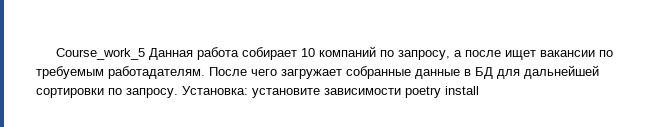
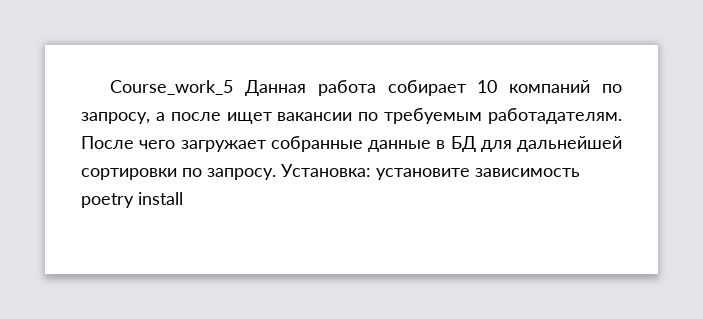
[324,88,401,95] зависимости -> [475,168,580,177] зависимость

